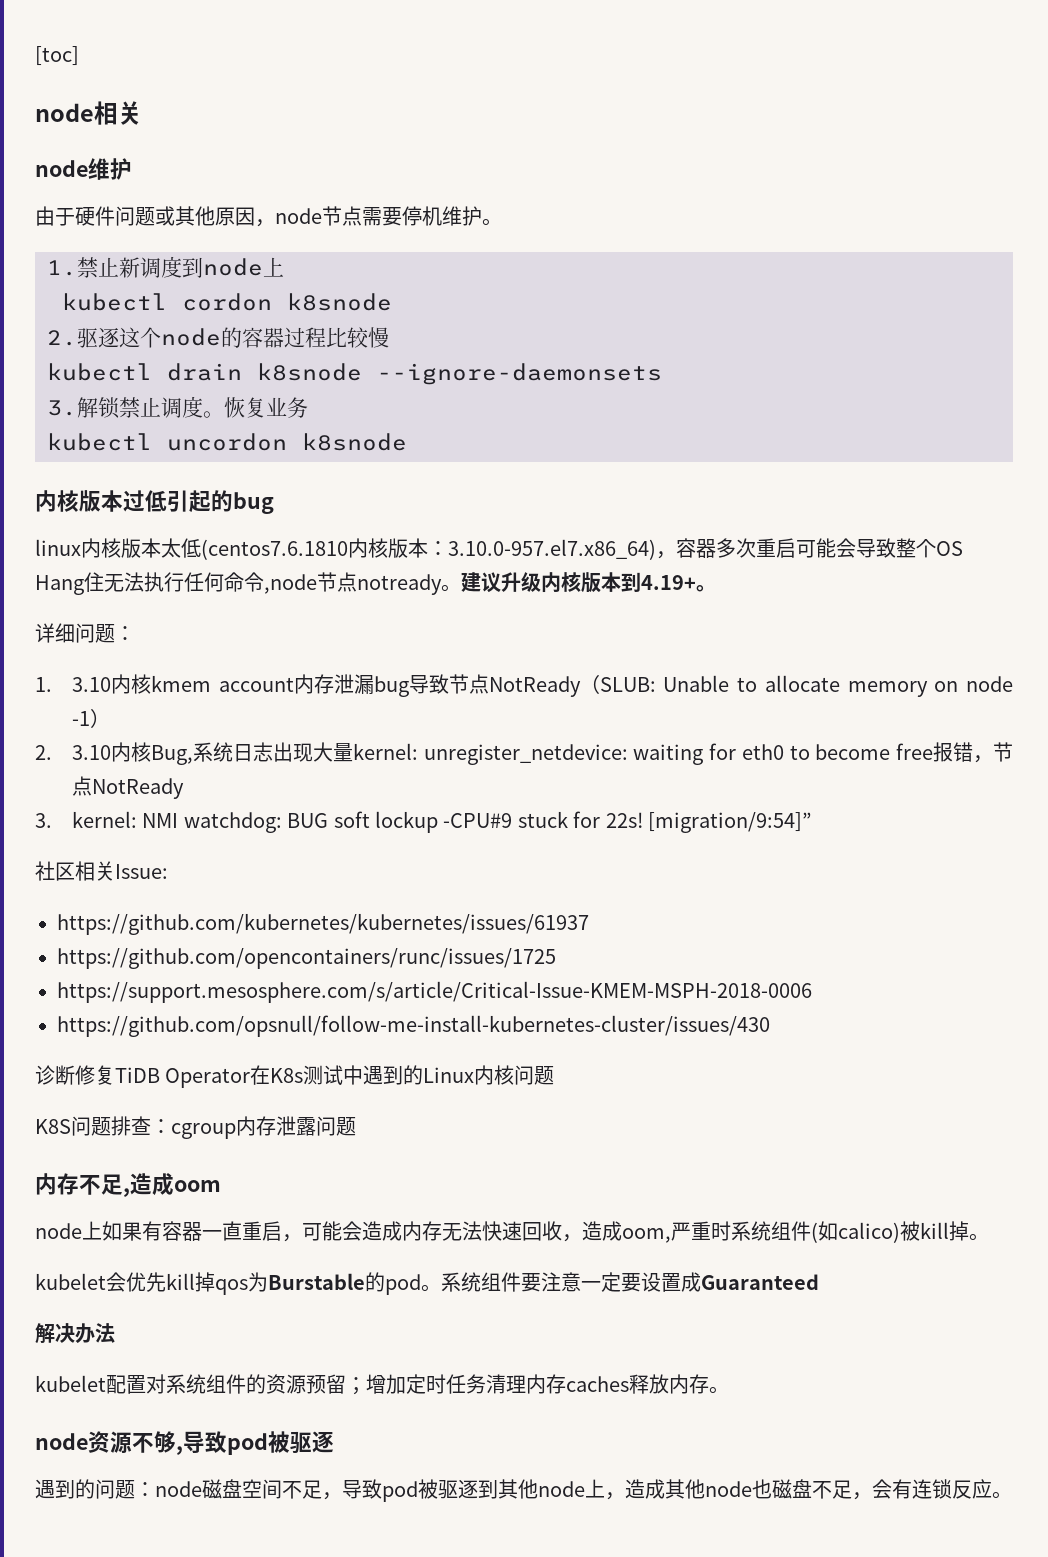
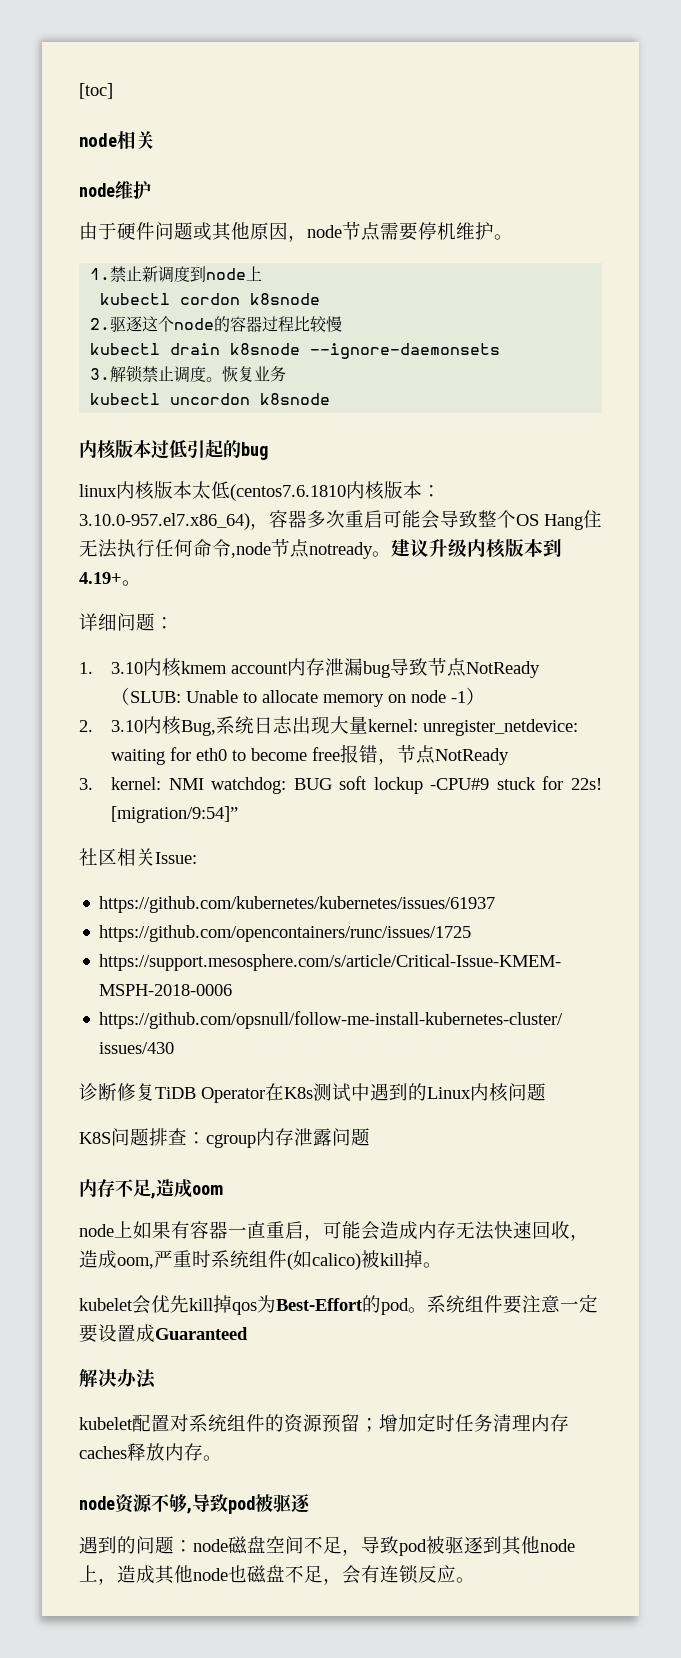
[268,1273,365,1290] Burstable -> [276,1298,363,1311] Best-Effort

